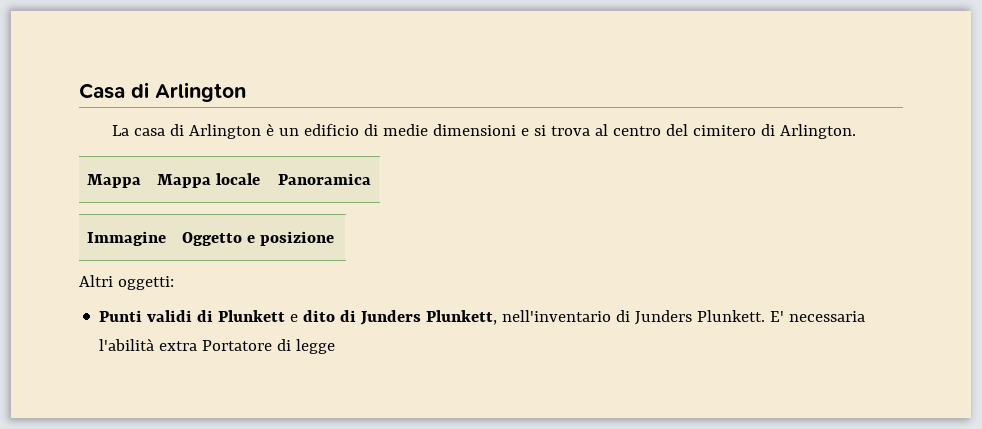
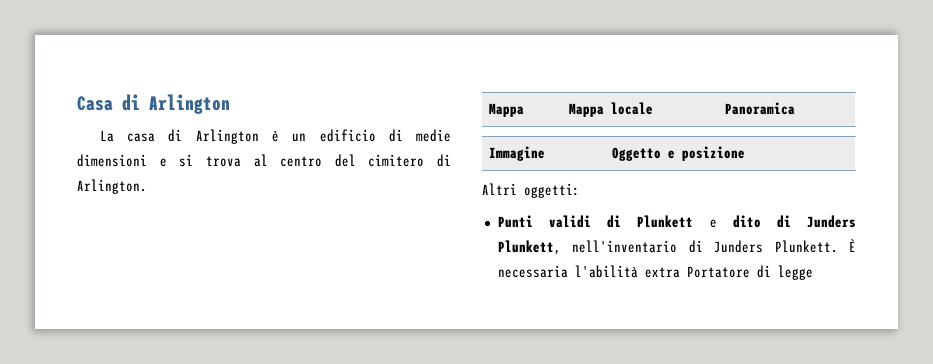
[770,311,785,322] E' -> [849,239,856,252] È

